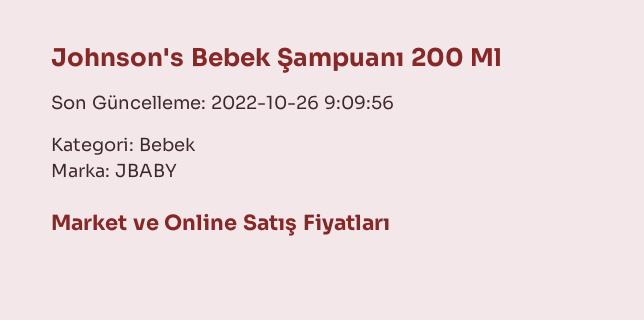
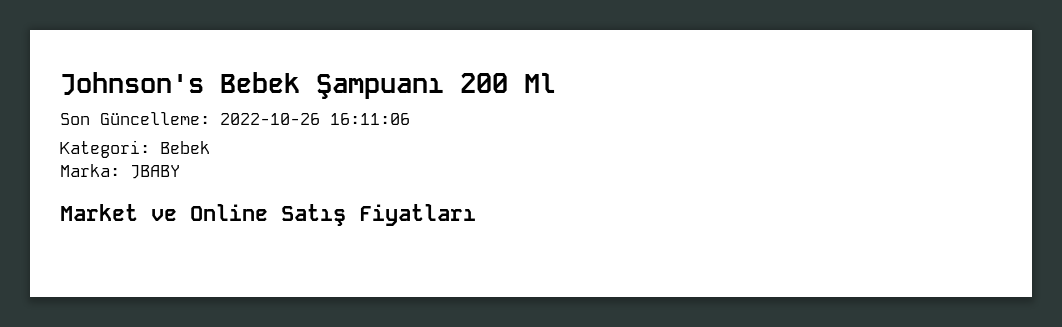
[323,95,394,110] 9:09:56 -> [330,113,410,125] 16:11:06

